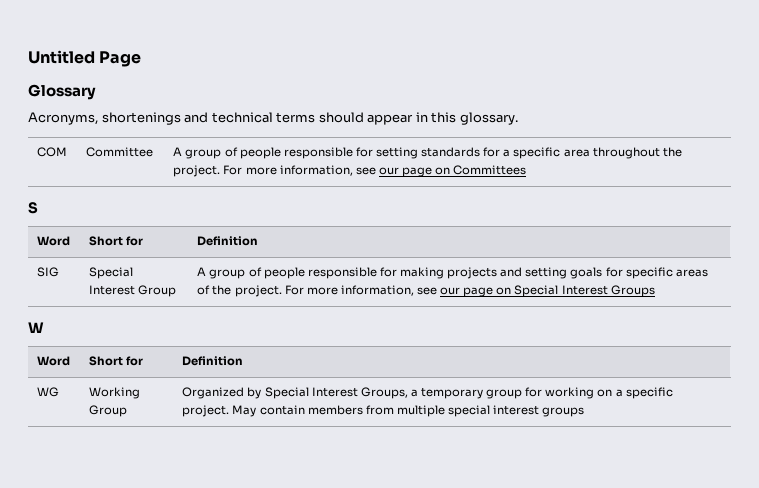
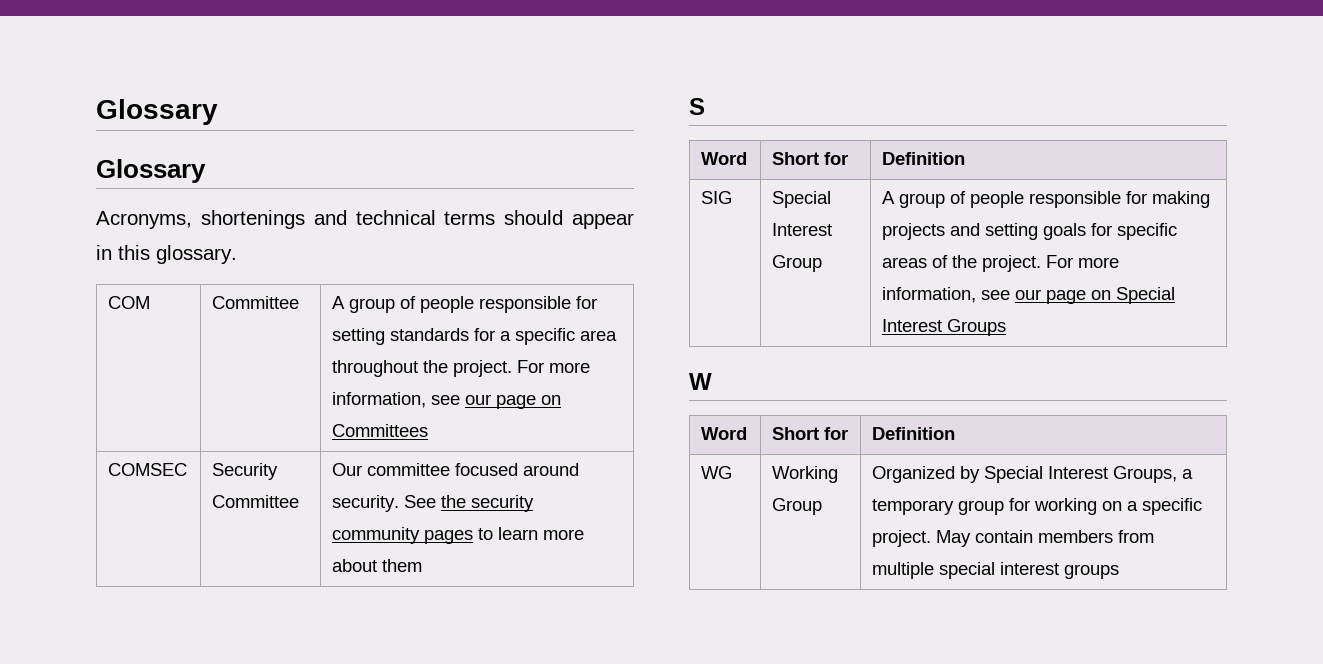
[28,50,142,67] Untitled Page -> [96,99,218,125] Glossary
(527, 170) none -> [108,463,188,476] [212,463,279,480] [212,495,300,508] [332,463,580,476] [332,495,535,512] [332,527,585,544] [332,559,423,572] // COMSEC | Security Committee | Our committee focused around security. See the security community pages to learn more about them

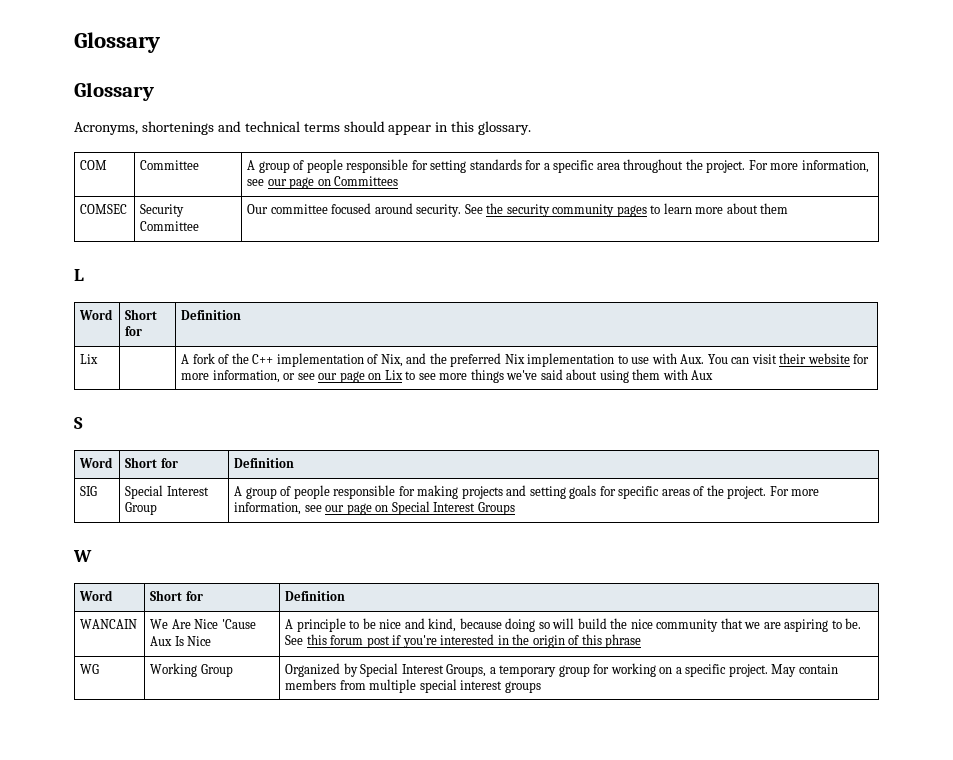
(423, 565) none -> [74,269,84,281] [79,309,114,320] [125,309,158,320] [125,326,143,336] [181,310,242,320] [80,354,99,364] [181,353,870,367] [181,369,714,383] // L // Word | Short for | Definition // Lix | | A fork of the C++ implementation of Nix, and the preferred Nix implementation to use with Aux. You can visit their website for more information, or see our page on Lix to see more things we've said about using them with Aux
(956, 433) none -> [80,619,138,629] [150,619,256,629] [150,636,212,646] [285,618,862,632] [285,634,642,648] // WANCAIN | We Are Nice 'Cause Aux Is Nice | A principle to be nice and kind, because doing so will build the nice community that we are aspiring to be. See this forum post if you're interested in the origin of this phrase

